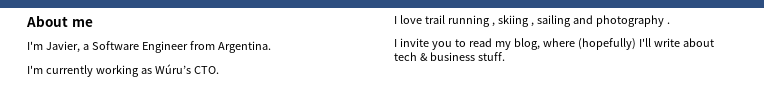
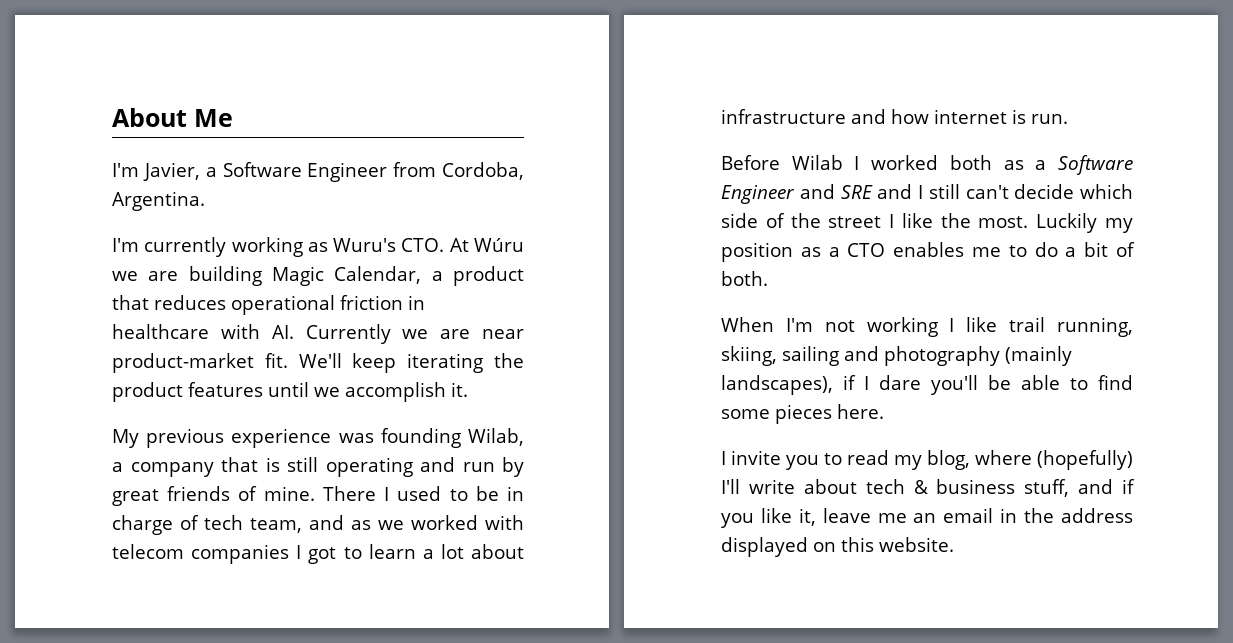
[71,19,93,27] me -> [194,109,233,127] Me
(215, 45) none -> [442,162,524,180] Cordoba,
[154,64,191,74] Wúru’s -> [333,238,397,252] Wuru's
[394,15,670,27] // I love trail running , skiing , sailing and photography . -> [449,238,524,252] [112,266,524,286] [112,295,425,315] [112,324,524,344] [112,353,524,373] [112,382,468,402] [112,428,524,448] [112,457,524,477] [112,486,524,506] [112,515,524,535] [112,544,524,564] [721,109,1068,124] [721,155,1133,175] [721,184,1133,204] [721,213,1133,233] [721,242,1135,262] [721,271,768,286] [721,317,1133,337] [721,346,1072,366] [721,375,1133,395] [721,404,884,424] At Wúru we are building Magic Calendar, a product that reduces operational friction in healthcare with AI. Currently we are near product-market fit. We'll keep iterating the product features until we accomplish it. // My previous experience was founding Wilab, a company that is still operating and run by great friends of mine. There I used to be in charge of tech team, and as we worked with telecom companies I got to learn a lot about infrastructure and how internet is run. // Before Wilab I worked both as a Software Engineer and SRE and I still can't decide which side of the street I like the most. Luckily my position as a CTO enables me to do a bit of both. // When I'm not working I like trail running, skiing, sailing and photography (mainly landscapes), if I dare you'll be able to find some pieces here.
[477,52,505,61] stuff. -> [1024,479,1135,497] [721,508,1133,528] [721,537,954,557] stuff, and if you like it, leave me an email in the address displayed on this website.

